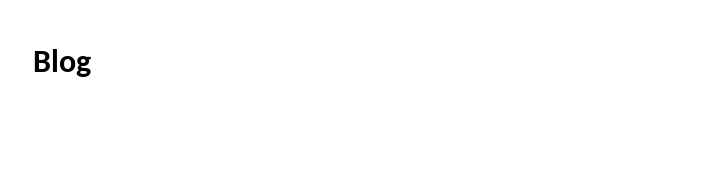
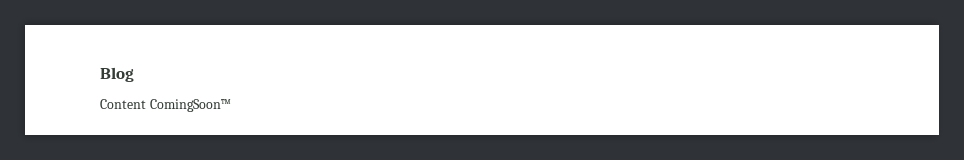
(91, 63) none -> [100,99,231,112] // Content ComingSoon™

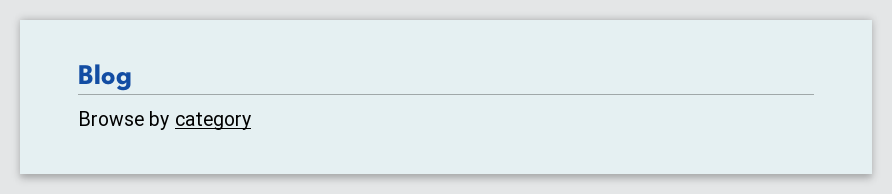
[100,99,231,112] Content ComingSoon™ -> [78,111,251,130] Browse by category

